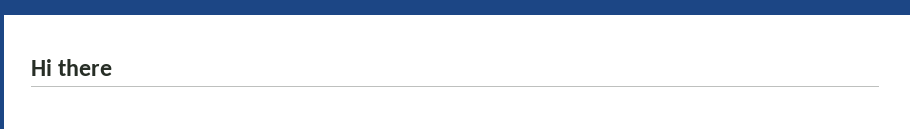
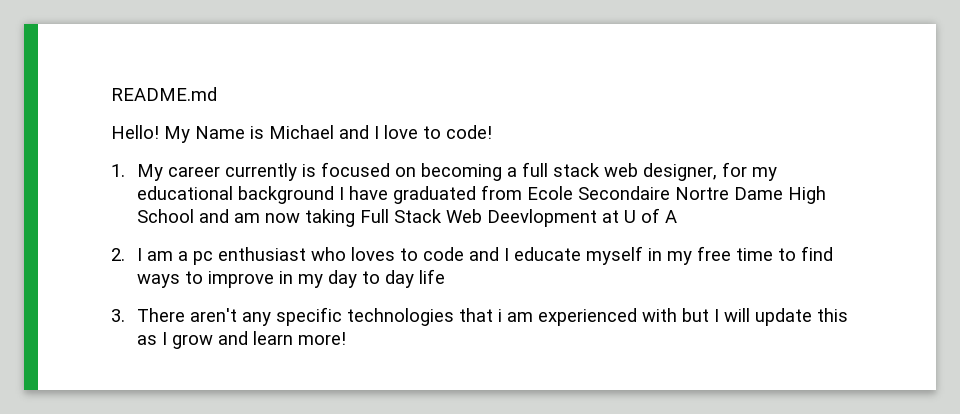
[31,59,113,76] Hi there -> [111,87,217,101] [111,125,492,143] [111,162,778,181] [137,185,827,204] [137,208,678,227] [111,246,834,265] [137,269,446,288] [111,307,849,326] [137,331,347,349] README.md // Hello! My Name is Michael and I love to code! // 1. My career currently is focused on becoming a full stack web designer, for my educational background I have graduated from Ecole Secondaire Nortre Dame High School and am now taking Full Stack Web Deevlopment at U of A // 2. I am a pc enthusiast who loves to code and I educate myself in my free time to find ways to improve in my day to day life // 3. There aren't any specific technologies that i am experienced with but I will update this as I grow and learn more!

